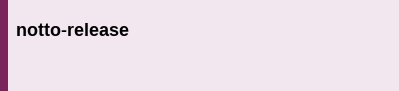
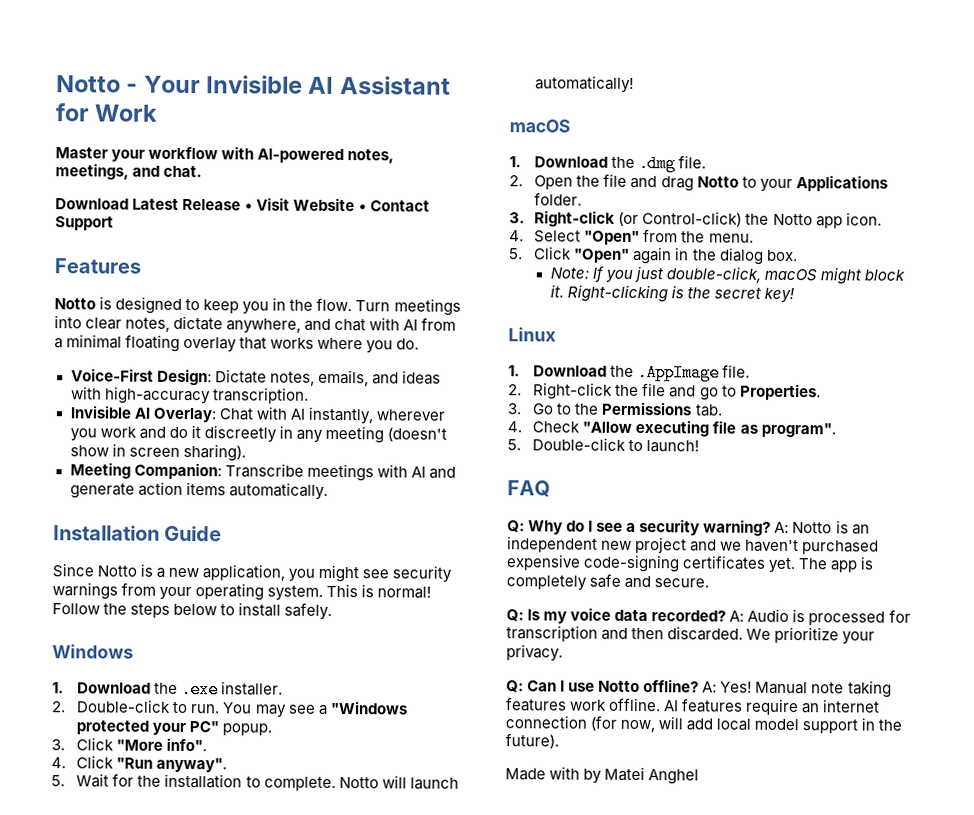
[16,23,129,36] notto-release -> [56,75,451,95] [55,103,159,122] [55,146,395,164] [55,163,203,180] [55,197,431,212] [55,216,114,231] [54,258,141,274] [54,296,461,316] [54,315,457,334] [54,334,420,354] [70,368,441,387] [70,386,309,405] [69,405,445,425] [69,425,447,444] [69,443,246,462] [69,462,456,482] [69,481,328,500] [53,525,223,542] [52,563,453,583] [52,582,432,601] [52,602,333,620] [52,644,134,659] [52,680,284,699] [51,699,408,718] [76,720,273,736] [51,737,208,752] [51,755,228,773] [51,773,459,792] [535,75,635,93] [509,119,570,133] [509,155,707,173] [509,173,888,193] [534,192,583,206] [509,210,882,229] [509,229,754,246] [508,246,798,265] [549,265,906,285] [549,284,796,304] [508,327,556,342] [508,363,751,382] [508,382,821,401] [507,401,723,417] [507,419,836,438] [507,437,700,453] [507,480,551,498] [507,519,870,536] [507,536,880,555] [506,554,875,574] [506,573,710,591] [506,607,911,626] [506,625,876,645] [506,644,563,662] [506,679,892,698] [505,697,881,716] [505,715,903,734] [505,733,559,749] [505,766,700,785] Notto - Your Invisible AI Assistant for Work // Master your workflow with AI-powered notes, meetings, and chat. // Download Latest Release • Visit Website • Contact Support // Features // Notto is designed to keep you in the flow. Turn meetings into clear notes, dictate anywhere, and chat with AI from a minimal floating overlay that works where you do. // Voice-First Design: Dictate notes, emails, and ideas with high-accuracy transcription. // Invisible AI Overlay: Chat with AI instantly, wherever you work and do it discreetly in any meeting (doesn't show in screen sharing). // Meeting Companion: Transcribe meetings with AI and generate action items automatically. // Installation Guide // Since Notto is a new application, you might see security warnings from your operating system. This is normal! Follow the steps below to install safely. // Windows // 1. Download the .exe installer. // 2. Double-click to run. You may see a "Windows protected your PC" popup. // 3. Click "More info". // 4. Click "Run anyway". // 5. Wait for the installation to complete. Notto will launch automatically! // macOS // 1. Download the .dmg file. // 2. Open the file and drag Notto to your Applications folder. // 3. Right-click (or Control-click) the Notto app icon. // 4. Select "Open" from the menu. // 5. Click "Open" again in the dialog box. // Note: If you just double-click, macOS might block it. Right-clicking is the secret key! // Linux // 1. Download the .AppImage file. // 2. Right-click the file and go to Properties. // 3. Go to the Permissions tab. // 4. Check "Allow executing file as program". // 5. Double-click to launch! // FAQ // Q: Why do I see a security warning? A: Notto is an independent new project and we haven't purchased expensive code-signing certificates yet. The app is completely safe and secure. // Q: Is my voice data recorded? A: Audio is processed for transcription and then discarded. We prioritize your privacy. // Q: Can I use Notto offline? A: Yes! Manual note taking features work offline. AI features require an internet connection (for now, will add local model support in the future). // Made with by Matei Anghel

